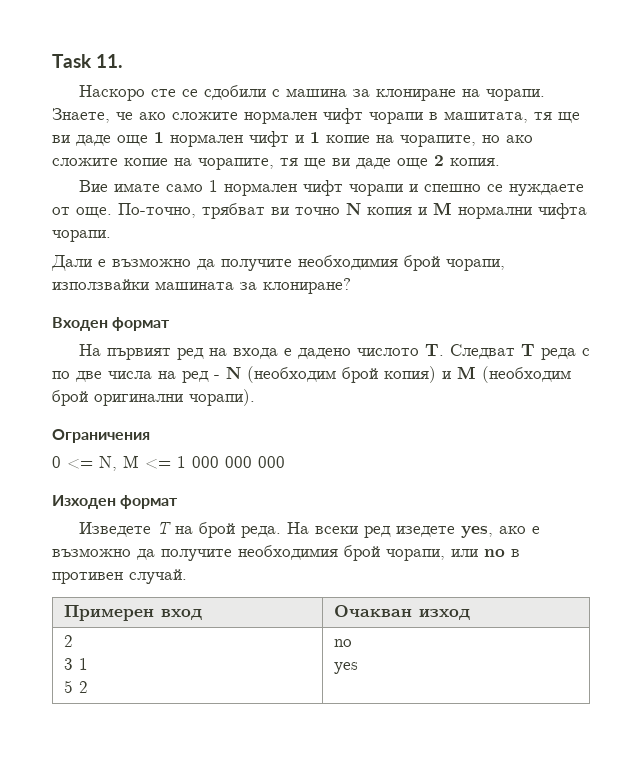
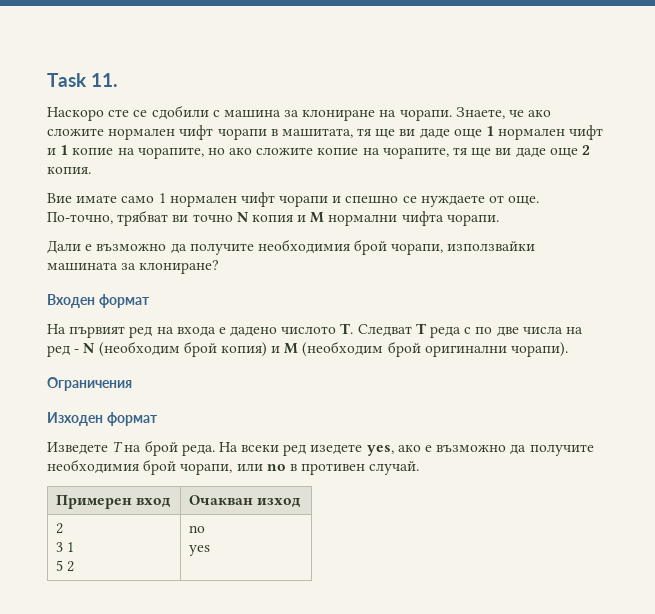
[52,455,285,471] // 0 <= N, M <= 1 000 000 000 -> (132, 384) none

